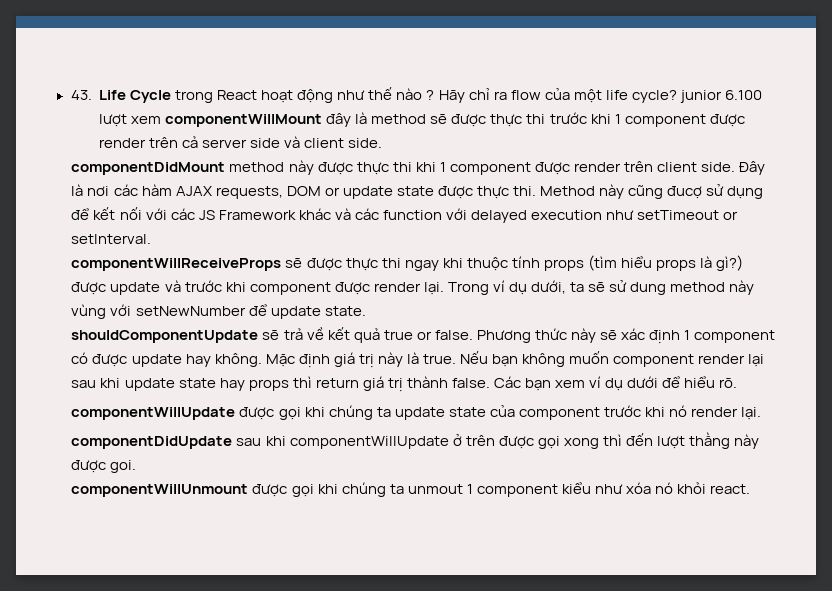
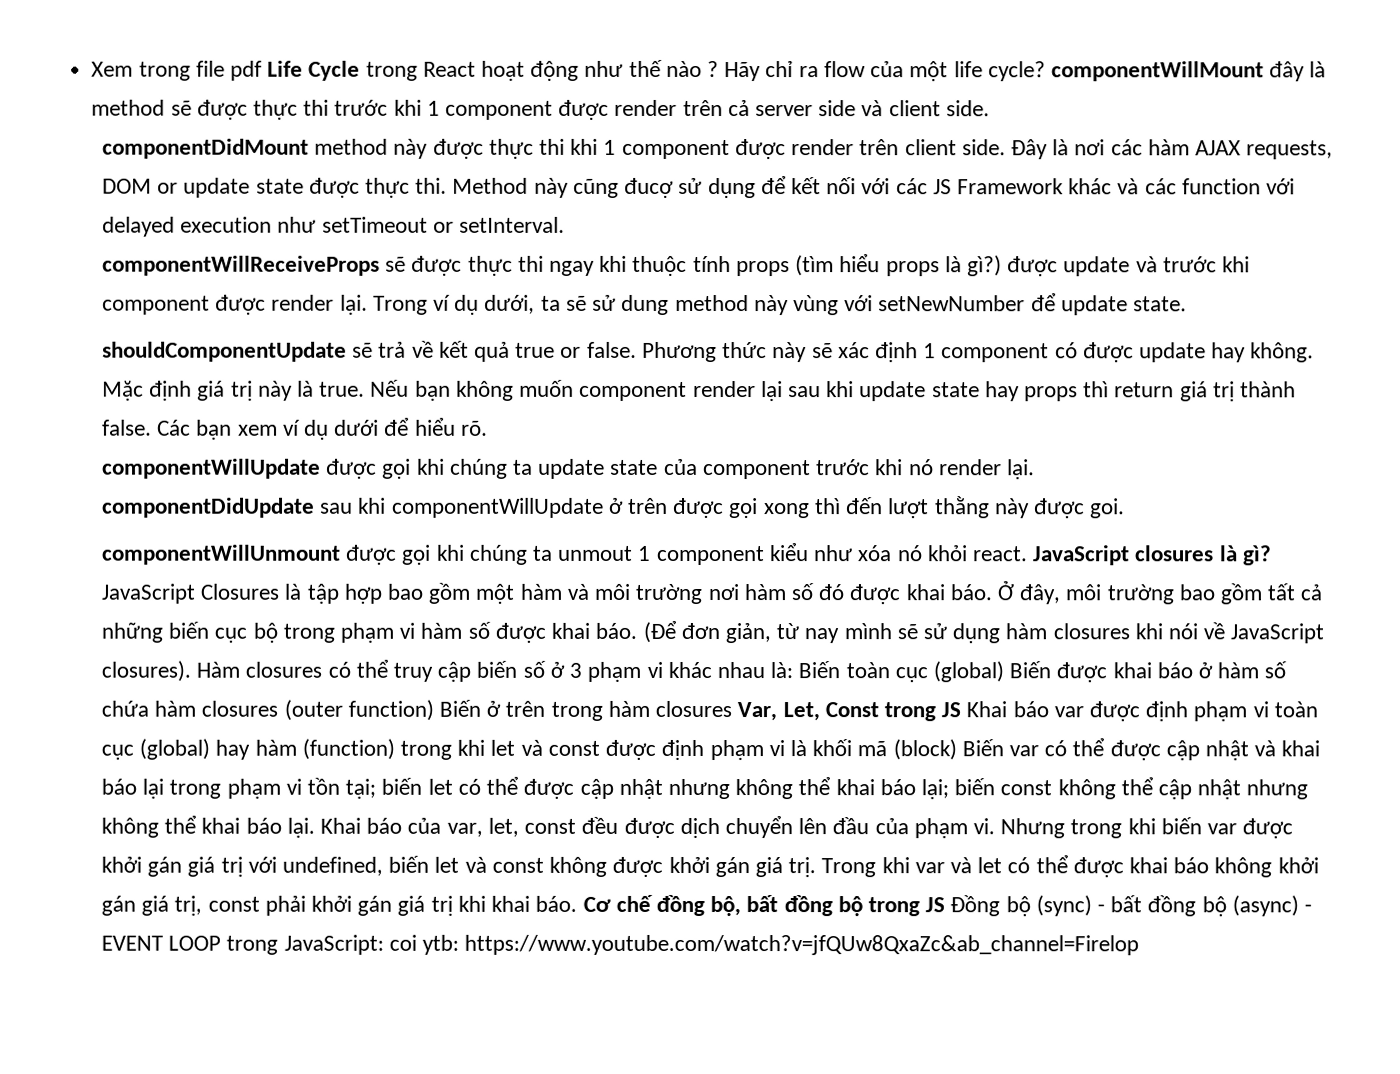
[70,90,92,100] 43. -> [91,60,262,81] Xem trong file pdf
[679,90,762,103] [99,114,162,127] junior 6.100 lượt xem -> (1046, 71) none
(751, 489) none -> [1032,545,1271,566] [101,581,1323,605] [101,620,1325,644] [101,659,1288,683] [101,699,1318,722] [101,738,1321,761] [101,776,1309,800] [101,815,1294,839] [101,855,1319,878] [101,894,1313,917] [101,934,1140,956] JavaScript closures là gì? JavaScript Closures là tập hợp bao gồm một hàm và môi trường nơi hàm số đó được khai báo. Ở đây, môi trường bao gồm tất cả những biến cục bộ trong phạm vi hàm số được khai báo. (Để đơn giản, từ nay mình sẽ sử dụng hàm closures khi nói về JavaScript closures). Hàm closures có thể truy cập biến số ở 3 phạm vi khác nhau là: Biến toàn cục (global) Biến được khai báo ở hàm số chứa hàm closures (outer function) Biến ở trên trong hàm closures Var, Let, Const trong JS Khai báo var được định phạm vi toàn cục (global) hay hàm (function) trong khi let và const được định phạm vi là khối mã (block) Biến var có thể được cập nhật và khai báo lại trong phạm vi tồn tại; biến let có thể được cập nhật nhưng không thể khai báo lại; biến const không thể cập nhật nhưng không thể khai báo lại. Khai báo của var, let, const đều được dịch chuyển lên đầu của phạm vi. Nhưng trong khi biến var được khởi gán giá trị với undefined, biến let và const không được khởi gán giá trị. Trong khi var và let có thể được khai báo không khởi gán giá trị, const phải khởi gán giá trị khi khai báo. Cơ chế đồng bộ, bất đồng bộ trong JS Đồng bộ (sync) - bất đồng bộ (async) - EVENT LOOP trong JavaScript: coi ytb: https://www.youtube.com/watch?v=jfQUw8QxaZc&ab_channel=Firelop

